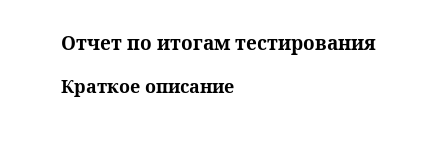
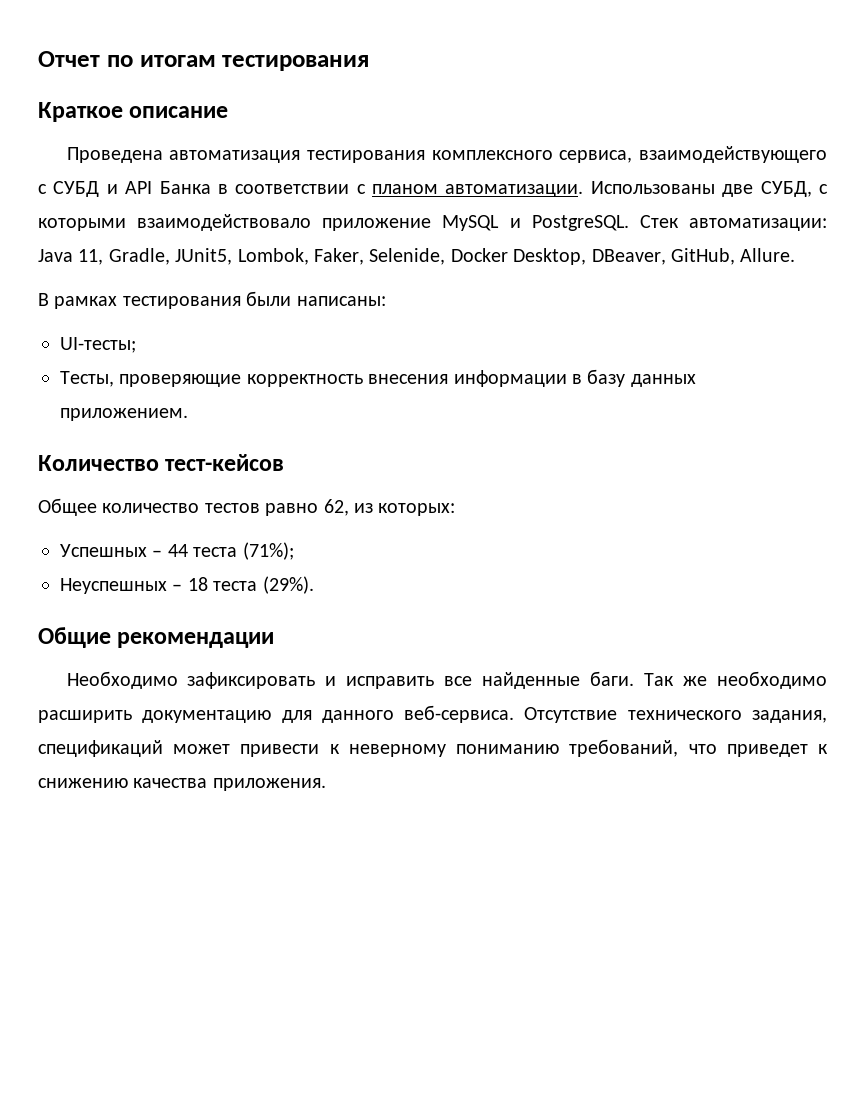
(234, 88) none -> [66,146,827,163] [38,181,828,197] [38,214,827,231] [38,248,796,265] [38,291,386,309] [60,337,136,353] [60,369,696,387] [60,408,188,421] [38,454,285,471] [38,498,456,516] [60,542,294,560] [60,576,314,594] [38,627,275,648] [66,671,827,689] [38,705,827,723] [38,739,828,757] [38,778,326,791] // Проведена автоматизация тестирования комплексного сервиса, взаимодействующего с СУБД и API Банка в соответствии с планом автоматизации. Использованы две СУБД, с которыми взаимодействовало приложение MySQL и PostgreSQL. Стек автоматизации: Java 11, Gradle, JUnit5, Lombok, Faker, Selenide, Docker Desktop, DBeaver, GitHub, Allure. // В рамках тестирования были написаны: // UI-тесты; // Тесты, проверяющие корректность внесения информации в базу данных приложением. // Количество тест-кейсов // Общее количество тестов равно 62, из которых: // Успешных – 44 теста (71%); // Неуспешных – 18 теста (29%). // Общие рекомендации // Необходимо зафиксировать и исправить все найденные баги. Так же необходимо расширить документацию для данного веб-сервиса. Отсутствие технического задания, спецификаций может привести к неверному пониманию требований, что приведет к снижению качества приложения.

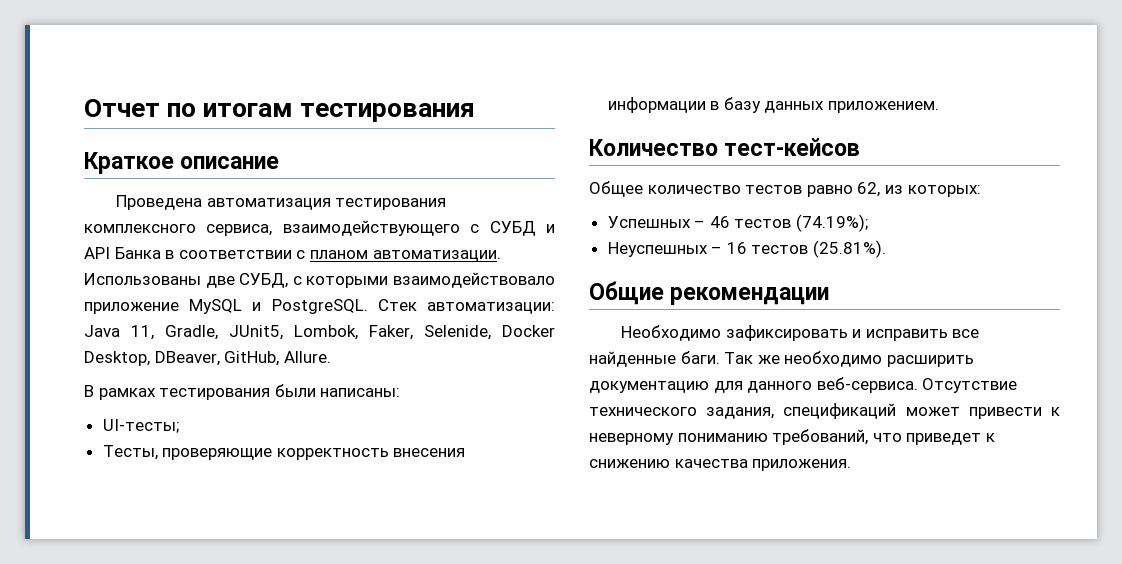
[167,542,294,560] 44 теста (71%); -> [709,214,869,232] 46 тестов (74.19%);
[187,576,314,594] 18 теста (29%). -> [726,240,887,258] 16 тестов (25.81%).

